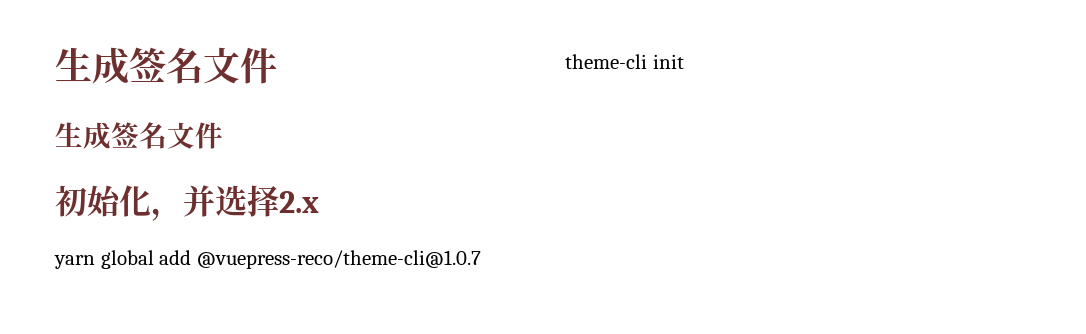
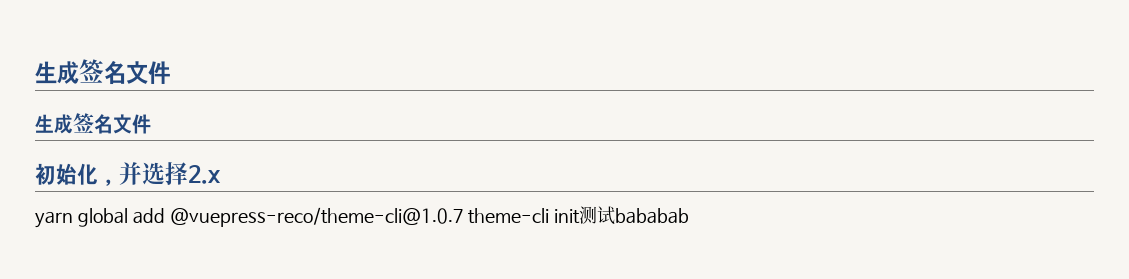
(684, 61) none -> [579,206,690,225] 测试bababab

